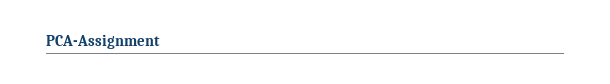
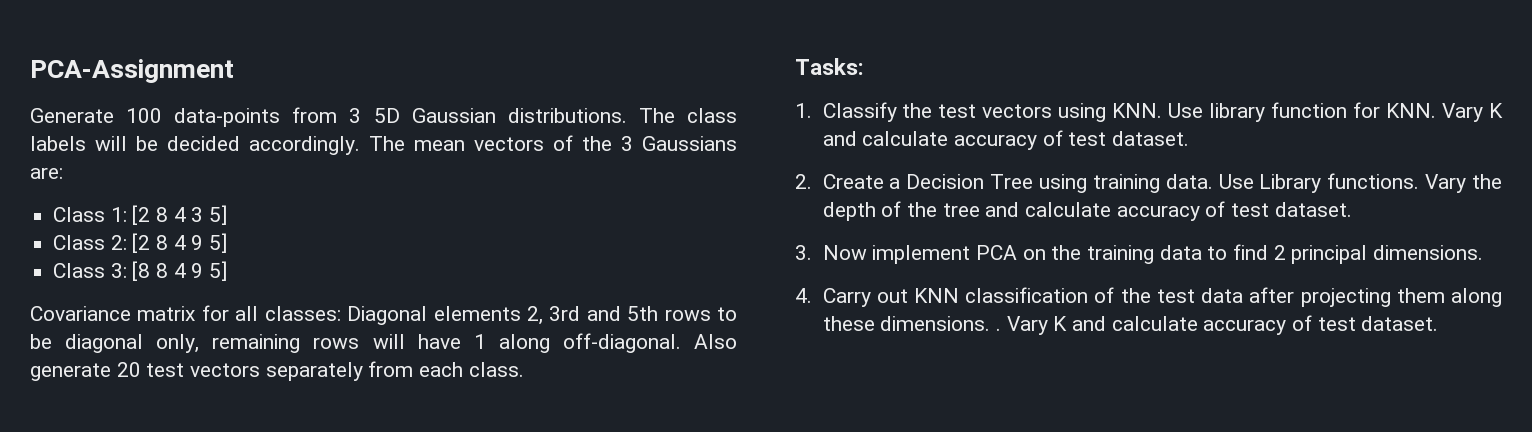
(160, 41) none -> [30,107,737,127] [30,135,737,155] [30,167,63,179] [53,205,228,225] [53,233,228,253] [53,261,228,281] [30,305,737,325] [30,333,738,353] [30,361,524,381] [795,58,864,75] [795,102,1503,122] [822,130,1189,150] [795,173,1502,193] [822,201,1352,221] [795,244,1483,264] [795,287,1502,307] [822,315,1439,335] // Generate 100 data-points from 3 5D Gaussian distributions. The class labels will be decided accordingly. The mean vectors of the 3 Gaussians are: // Class 1: [2 8 4 3 5] // Class 2: [2 8 4 9 5] // Class 3: [8 8 4 9 5] // Covariance matrix for all classes: Diagonal elements 2, 3rd and 5th rows to be diagonal only, remaining rows will have 1 along off-diagonal. Also generate 20 test vectors separately from each class. // Tasks: // 1. Classify the test vectors using KNN. Use library function for KNN. Vary K and calculate accuracy of test dataset. // 2. Create a Decision Tree using training data. Use Library functions. Vary the depth of the tree and calculate accuracy of test dataset. // 3. Now implement PCA on the training data to find 2 principal dimensions. // 4. Carry out KNN classification of the test data after projecting them along these dimensions. . Vary K and calculate accuracy of test dataset.

